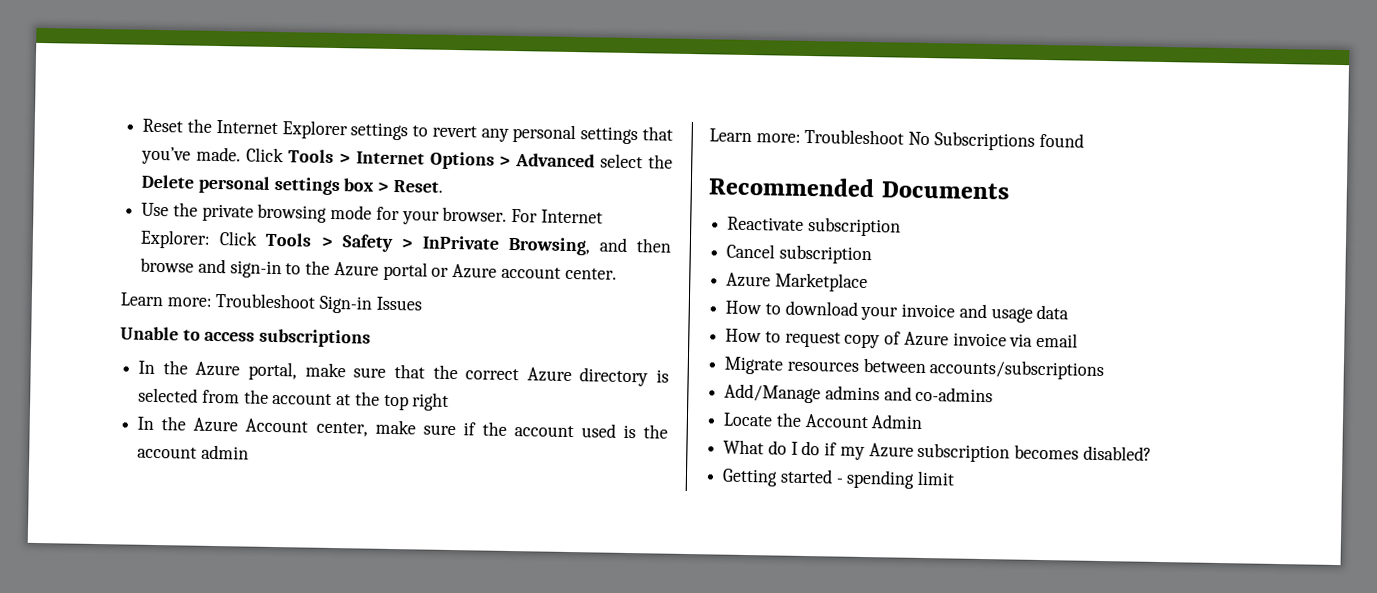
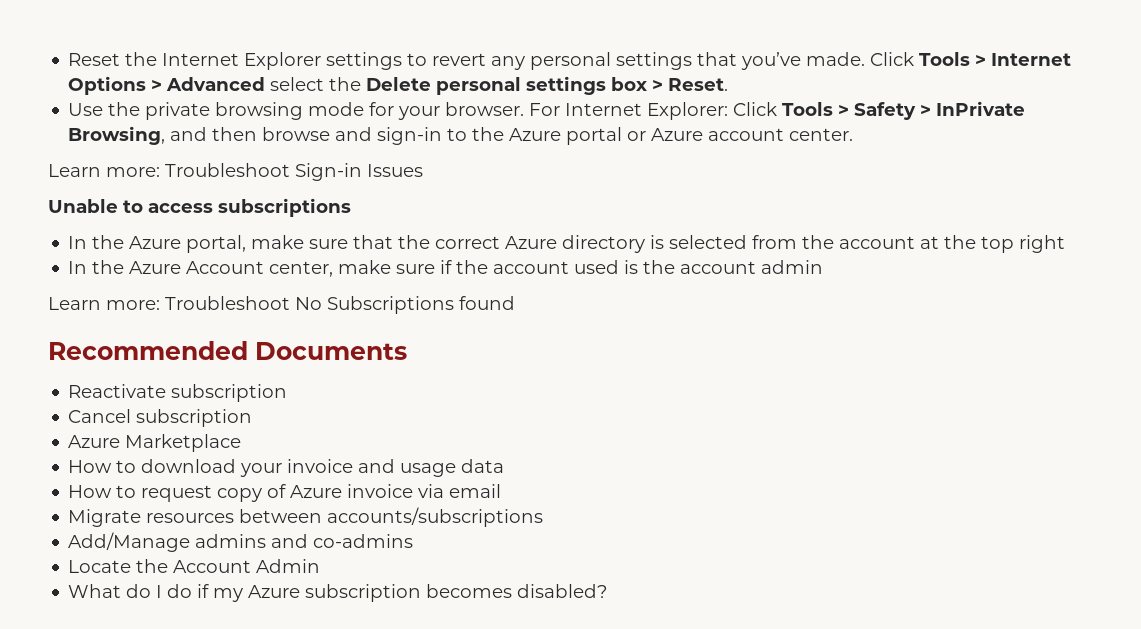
[722,468,956,489] // Getting started - spending limit -> (608, 591) none

